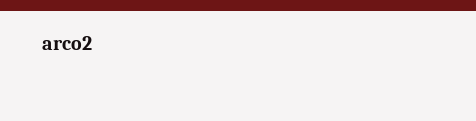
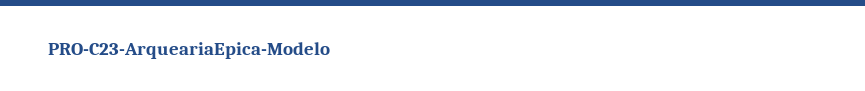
[42,36,92,50] arco2 -> [48,42,330,59] PRO-C23-ArqueariaEpica-Modelo

